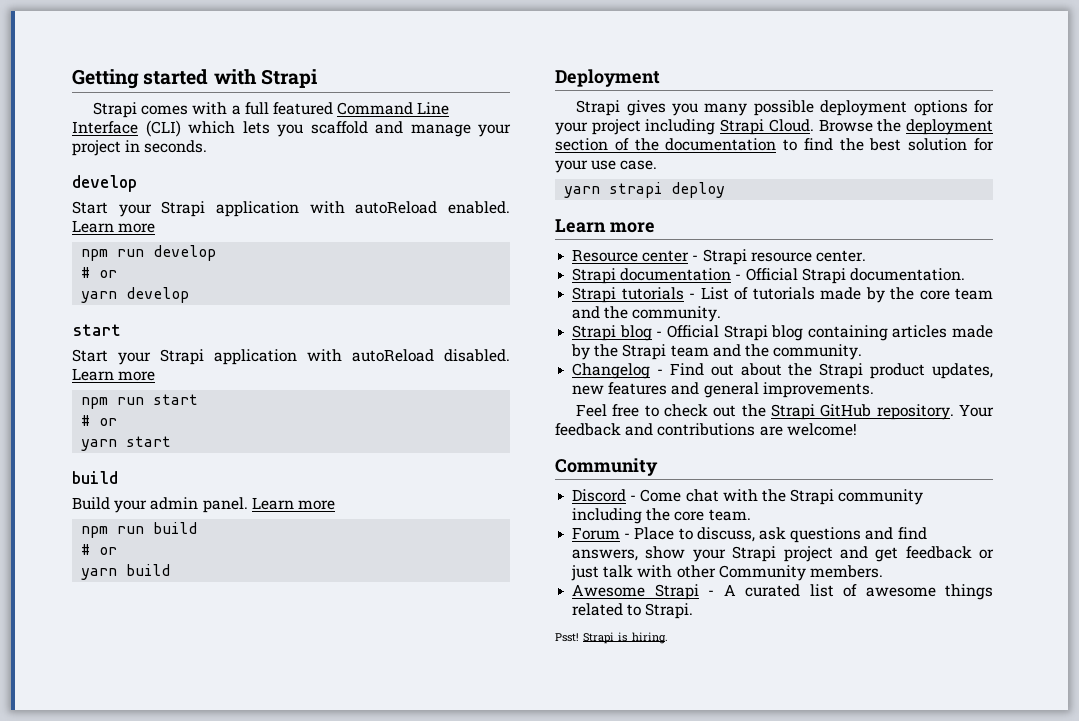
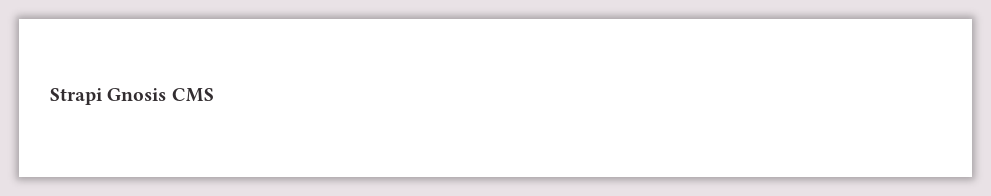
[72,69,317,89] [93,102,450,118] [72,120,511,137] [72,140,208,156] [72,175,137,192] [72,201,510,217] [72,220,156,233] [81,245,217,261] [81,267,118,278] [81,287,190,303] [72,324,121,336] [72,349,510,365] [72,368,156,381] [81,394,199,409] [81,415,118,426] [81,436,172,451] [72,471,118,484] [72,497,335,513] [81,522,198,538] [81,544,118,555] [81,564,171,580] [555,69,660,87] [576,100,994,116] [555,119,993,135] [555,138,994,151] [555,160,658,173] [564,182,726,198] [555,219,655,233] [572,249,866,265] [572,268,965,284] [572,287,993,303] [572,306,722,322] [572,325,993,341] [571,344,863,360] [572,363,993,379] [572,382,874,398] [576,404,994,420] [555,423,857,436] [555,458,658,476] [572,489,924,505] [572,508,751,524] [572,527,927,543] [572,546,994,562] [571,565,883,581] [572,584,993,600] [572,603,694,619] [555,632,668,644] Getting started with Strapi // Strapi comes with a full featured Command Line Interface (CLI) which lets you scaffold and manage your project in seconds. // develop // Start your Strapi application with autoReload enabled. Learn more // npm run develop // # or // yarn develop // start // Start your Strapi application with autoReload disabled. Learn more // npm run start // # or // yarn start // build // Build your admin panel. Learn more // npm run build // # or // yarn build // Deployment // Strapi gives you many possible deployment options for your project including Strapi Cloud. Browse the deployment section of the documentation to find the best solution for your use case. // yarn strapi deploy // Learn more // Resource center - Strapi resource center. // Strapi documentation - Official Strapi documentation. // Strapi tutorials - List of tutorials made by the core team and the community. // Strapi blog - Official Strapi blog containing articles made by the Strapi team and the community. // Changelog - Find out about the Strapi product updates, new features and general improvements. // Feel free to check out the Strapi GitHub repository. Your feedback and contributions are welcome! // Community // Discord - Come chat with the Strapi community including the core team. // Forum - Place to discuss, ask questions and find answers, show your Strapi project and get feedback or just talk with other Community members. // Awesome Strapi - A curated list of awesome things related to Strapi. // Psst! Strapi is hiring. -> [50,88,214,105] Strapi Gnosis CMS

